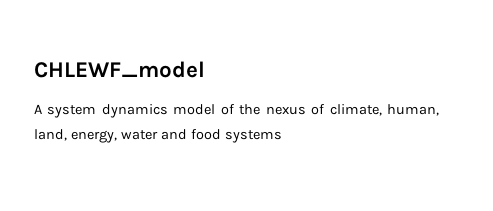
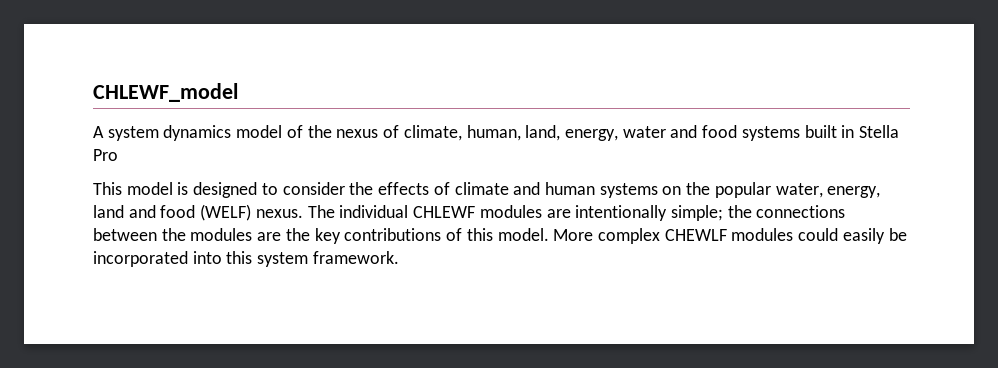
(282, 136) none -> [804,125,900,138] [93,149,118,161] [93,182,881,198] [93,204,846,221] [93,228,907,244] [93,251,399,267] built in Stella Pro // This model is designed to consider the effects of climate and human systems on the popular water, energy, land and food (WELF) nexus. The individual CHLEWF modules are intentionally simple; the connections between the modules are the key contributions of this model. More complex CHEWLF modules could easily be incorporated into this system framework.

